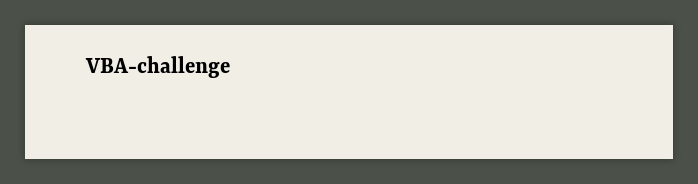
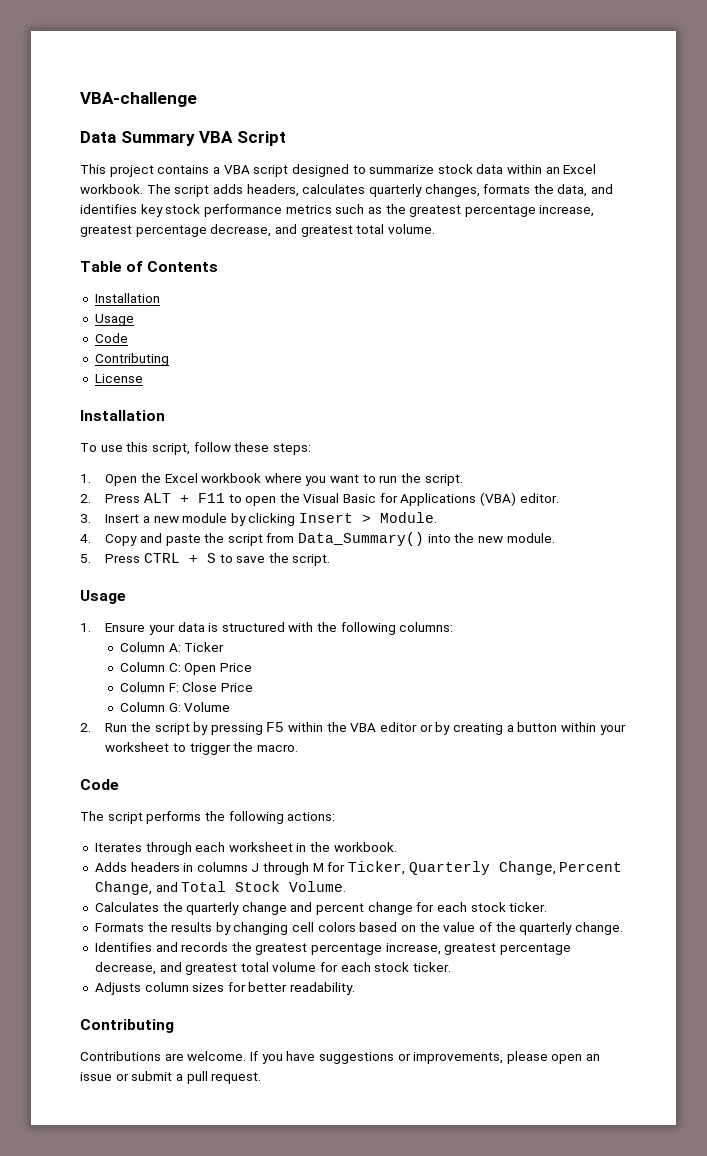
(230, 67) none -> [80,131,286,146] [80,164,597,177] [80,184,614,197] [80,204,595,217] [80,224,435,237] [80,261,219,272] [94,293,160,303] [94,314,134,326] [94,333,128,343] [94,353,169,366] [94,374,143,383] [80,410,165,421] [80,442,311,455] [80,473,463,486] [80,492,559,506] [80,512,438,526] [80,532,555,546] [80,553,331,566] [80,590,126,604] [80,622,454,635] [120,642,225,652] [120,662,253,675] [120,682,254,692] [120,702,231,712] [80,722,626,735] [105,742,298,755] [80,779,119,790] [80,811,336,824] [94,842,397,855] [94,861,623,875] [94,881,347,895] [94,902,548,915] [94,922,623,935] [94,942,572,955] [94,962,452,975] [94,982,356,995] [80,1019,174,1033] [80,1051,601,1064] [80,1071,262,1084] // Data Summary VBA Script // This project contains a VBA script designed to summarize stock data within an Excel workbook. The script adds headers, calculates quarterly changes, formats the data, and identifies key stock performance metrics such as the greatest percentage increase, greatest percentage decrease, and greatest total volume. // Table of Contents // Installation // Usage // Code // Contributing // License // Installation // To use this script, follow these steps: // 1. Open the Excel workbook where you want to run the script. // 2. Press ALT + F11 to open the Visual Basic for Applications (VBA) editor. // 3. Insert a new module by clicking Insert > Module. // 4. Copy and paste the script from Data_Summary() into the new module. // 5. Press CTRL + S to save the script. // Usage // 1. Ensure your data is structured with the following columns: // Column A: Ticker // Column C: Open Price // Column F: Close Price // Column G: Volume // 2. Run the script by pressing F5 within the VBA editor or by creating a button within your worksheet to trigger the macro. // Code // The script performs the following actions: // Iterates through each worksheet in the workbook. // Adds headers in columns J through M for Ticker, Quarterly Change, Percent Change, and Total Stock Volume. // Calculates the quarterly change and percent change for each stock ticker. // Formats the results by changing cell colors based on the value of the quarterly change. // Identifies and records the greatest percentage increase, greatest percentage decrease, and greatest total volume for each stock ticker. // Adjusts column sizes for better readability. // Contributing // Contributions are welcome. If you have suggestions or improvements, please open an issue or submit a pull request.

